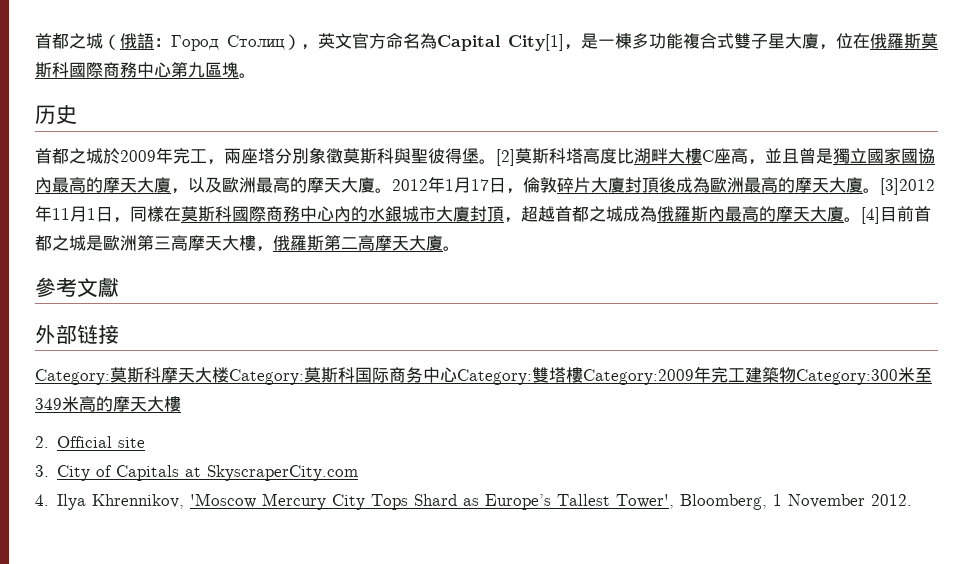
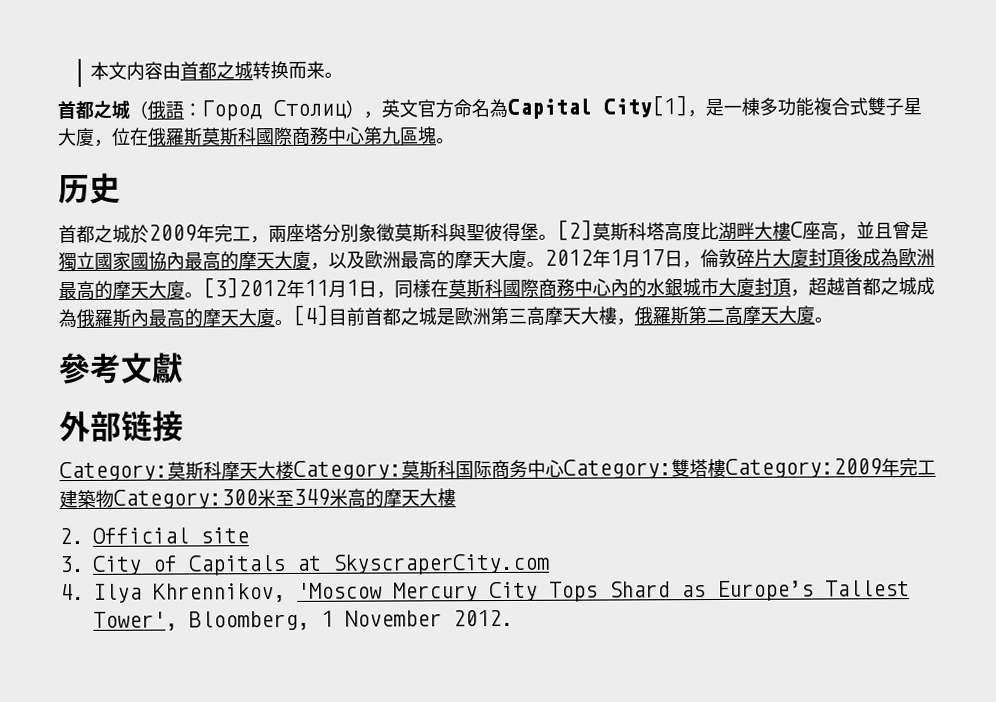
(35, 41) none -> [90,60,344,81] 本文内容由首都之城转换而来。 //

